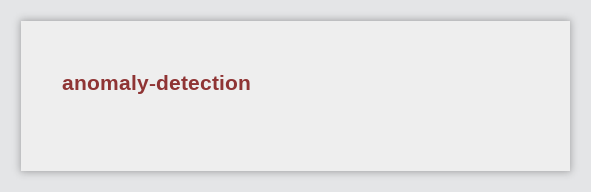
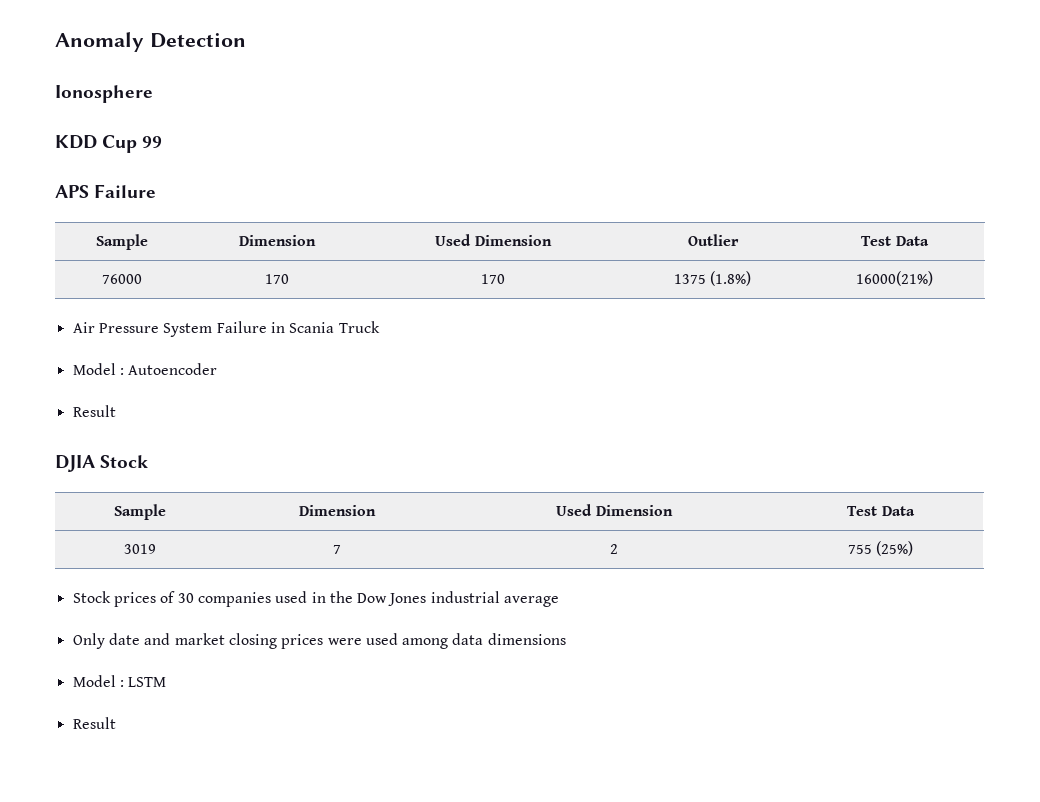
[62,75,251,94] anomaly-detection -> [55,32,246,52] [55,85,153,103] [55,135,163,153] [55,184,157,198] [95,234,148,250] [238,235,316,246] [435,234,552,246] [687,234,739,246] [861,236,929,246] [101,274,142,284] [264,274,289,284] [481,274,505,284] [673,271,752,286] [856,271,933,286] [72,321,380,337] [72,363,218,375] [72,405,116,417] [55,455,149,472] [113,504,166,520] [299,505,376,516] [556,504,673,516] [847,506,915,516] [123,544,156,554] [333,545,341,554] [610,544,618,554] [847,541,914,556] [72,591,560,607] [72,633,566,649] [72,675,167,687] [72,717,116,729] Anomaly Detection // Ionosphere // KDD Cup 99 // APS Failure // Sample | Dimension | Used Dimension | Outlier | Test Data // 76000 | 170 | 170 | 1375 (1.8%) | 16000(21%) // Air Pressure System Failure in Scania Truck // Model : Autoencoder // Result // DJIA Stock // Sample | Dimension | Used Dimension | Test Data // 3019 | 7 | 2 | 755 (25%) // Stock prices of 30 companies used in the Dow Jones industrial average // Only date and market closing prices were used among data dimensions // Model : LSTM // Result

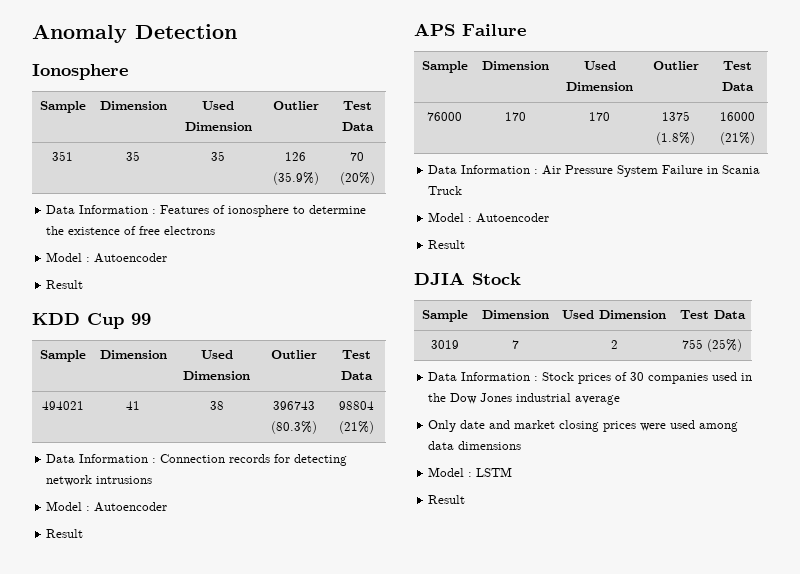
[55,135,163,153] // KDD Cup 99 -> [39,101,86,113] [99,101,167,110] [202,101,234,110] [184,122,252,131] [272,101,319,110] [342,101,372,110] [341,122,374,131] [52,151,73,161] [126,151,140,161] [211,151,225,161] [285,152,306,161] [272,172,319,185] [350,152,364,161] [339,172,375,185] [46,205,367,217] [46,226,216,235] [46,252,168,263] [46,280,84,289] [32,313,151,329] [39,350,86,362] [99,350,167,359] [200,350,233,359] [183,371,250,380] [270,350,317,359] [342,350,371,359] [341,371,373,380] [41,401,84,410] [126,401,140,410] [209,401,224,410] [272,401,315,410] [270,421,317,434] [339,401,374,410] [339,421,374,434] [46,454,348,466] [46,475,153,486] [46,501,168,512] [46,529,84,538] // Sample | Dimension | Used Dimension | Outlier | Test Data // 351 | 35 | 35 | 126 (35.9%) | 70 (20%) // Data Information : Features of ionosphere to determine the existence of free electrons // Model : Autoencoder // Result // KDD Cup 99 // Sample | Dimension | Used Dimension | Outlier | Test Data // 494021 | 41 | 38 | 396743 (80.3%) | 98804 (21%) // Data Information : Connection records for detecting network intrusions // Model : Autoencoder // Result
[856,271,933,286] 16000(21%) // -> [720,112,755,121] [720,132,755,145] [428,165,539,174] 16000 (21%) // Data Information :
(914, 548) none -> [428,372,539,381] Data Information :

